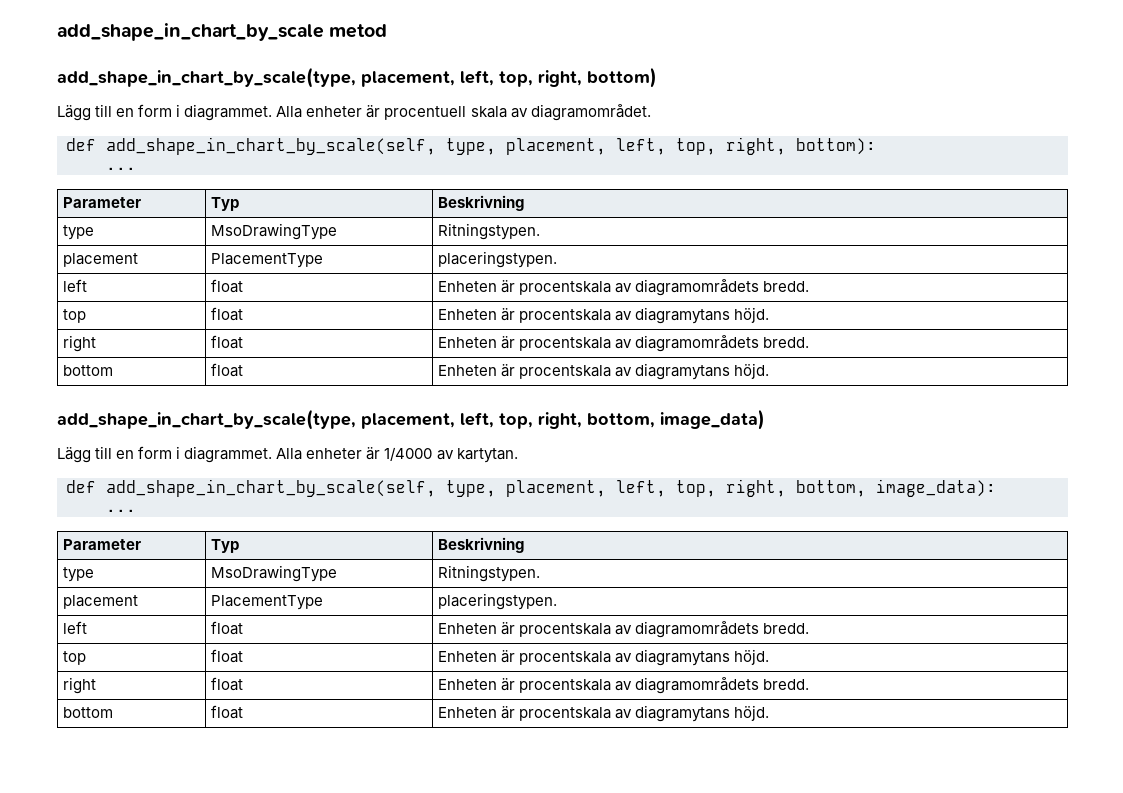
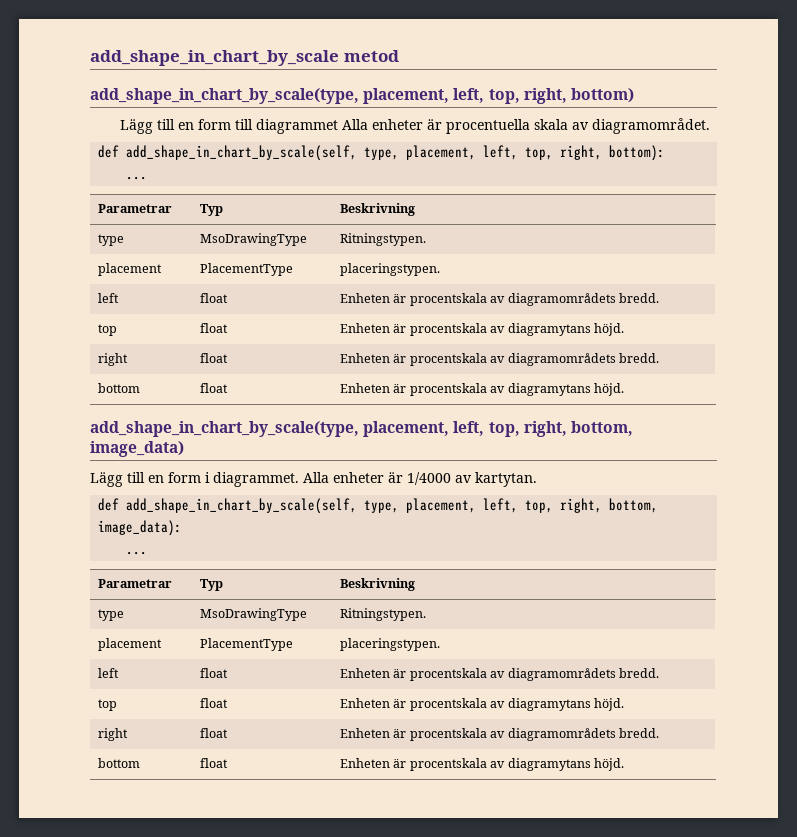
[176,104,467,121] i diagrammet. Alla enheter är procentuell -> [234,119,530,134] till diagrammet Alla enheter är procentuella
[63,197,142,208] Parameter -> [98,204,173,213] Parametrar
[63,539,142,550] Parameter -> [98,579,173,588] Parametrar

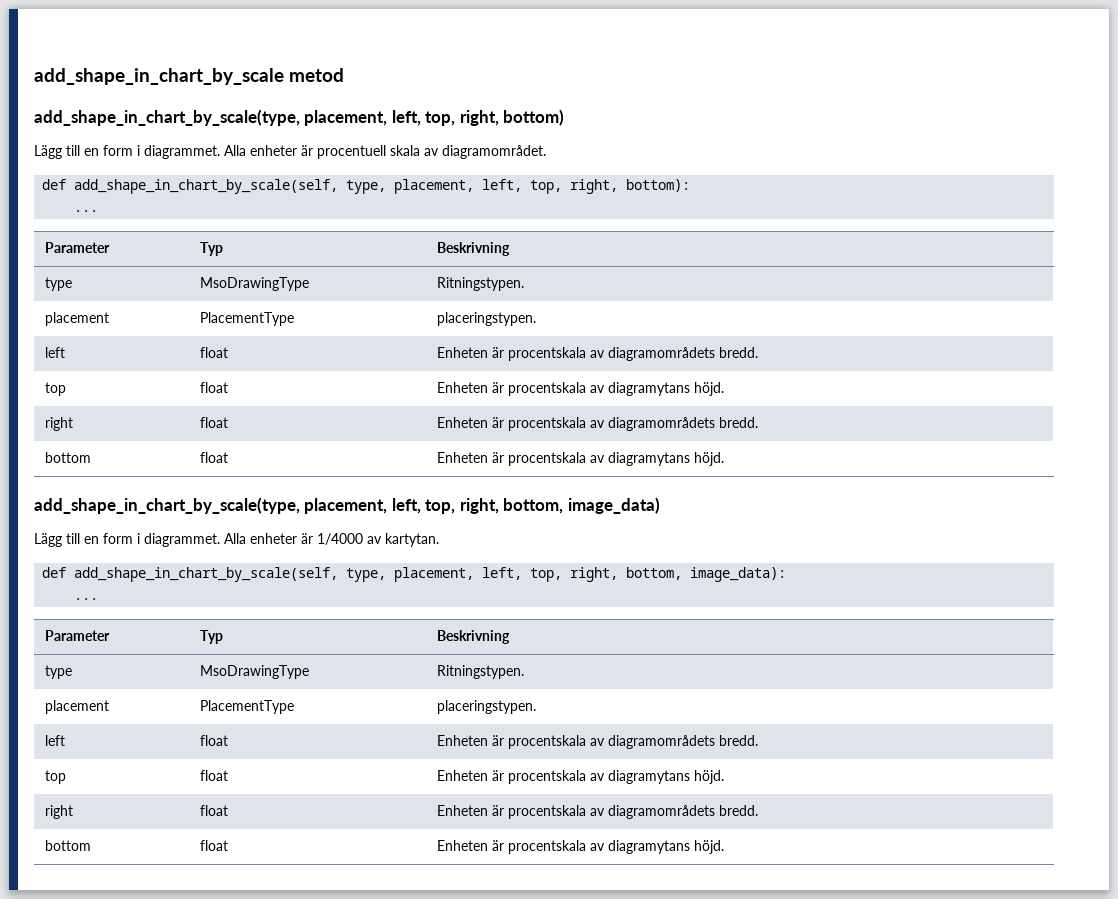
[234,119,530,134] till diagrammet Alla enheter är procentuella -> [137,145,386,159] i diagrammet. Alla enheter är procentuell
[98,204,173,213] Parametrar -> [44,242,110,253] Parameter
[98,579,173,588] Parametrar -> [44,630,110,641] Parameter

